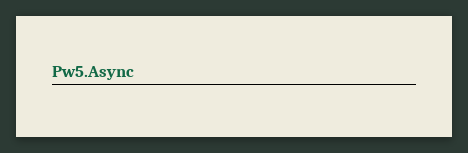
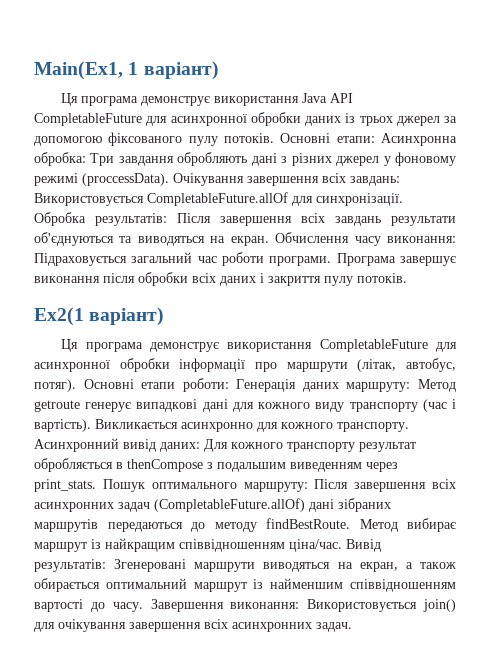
[52,66,134,80] Pw5.Async -> [34,61,219,80] [61,93,354,106] [34,112,457,126] [34,132,457,146] [34,152,457,166] [34,173,400,186] [34,192,403,206] [34,212,456,226] [34,232,456,246] [34,252,456,266] [34,272,407,286] [34,307,165,326] [61,339,458,352] [34,358,456,372] [34,378,456,392] [34,399,457,412] [34,419,409,432] [34,438,416,452] [34,458,398,472] [34,479,456,492] [34,498,391,512] [34,518,456,532] [34,538,381,552] [34,559,457,572] [34,578,457,592] [34,599,456,612] [34,619,352,632] Main(Ex1, 1 варіант) // Ця програма демонструє використання Java API CompletableFuture для асинхронної обробки даних із трьох джерел за допомогою фіксованого пулу потоків. Основні етапи: Асинхронна обробка: Три завдання обробляють дані з різних джерел у фоновому режимі (proccessData). Очікування завершення всіх завдань: Використовується CompletableFuture.allOf для синхронізації. Обробка результатів: Після завершення всіх завдань результати об'єднуються та виводяться на екран. Обчислення часу виконання: Підраховується загальний час роботи програми. Програма завершує виконання після обробки всіх даних і закриття пулу потоків. // Ex2(1 варіант) // Ця програма демонструє використання CompletableFuture для асинхронної обробки інформації про маршрути (літак, автобус, потяг). Основні етапи роботи: Генерація даних маршруту: Метод getroute генерує випадкові дані для кожного виду транспорту (час і вартість). Викликається асинхронно для кожного транспорту. Асинхронний вивід даних: Для кожного транспорту результат обробляється в thenCompose з подальшим виведенням через print_stats. Пошук оптимального маршруту: Після завершення всіх асинхронних задач (CompletableFuture.allOf) дані зібраних маршрутів передаються до методу findBestRoute. Метод вибирає маршрут із найкращим співвідношенням ціна/час. Вивід результатів: Згенеровані маршрути виводяться на екран, а також обирається оптимальний маршрут із найменшим співвідношенням вартості до часу. Завершення виконання: Використовується join() для очікування завершення всіх асинхронних задач.

